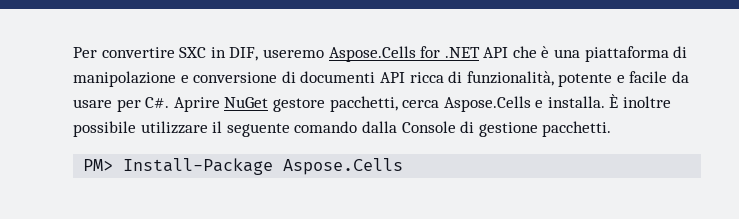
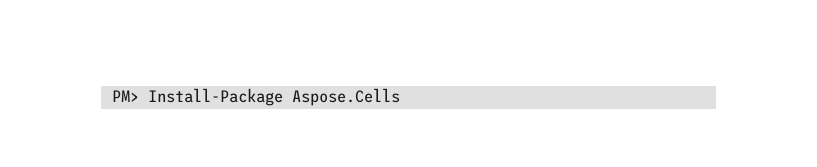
[73,46,688,62] [73,71,690,87] [73,94,672,112] [73,121,612,137] Per convertire SXC in DIF, useremo Aspose.Cells for .NET API che è una piattaforma di manipolazione e conversione di documenti API ricca di funzionalità, potente e facile da usare per C#. Aprire NuGet gestore pacchetti, cerca Aspose.Cells e installa. È inoltre possibile utilizzare il seguente comando dalla Console di gestione pacchetti. // -> (112, 96) none

